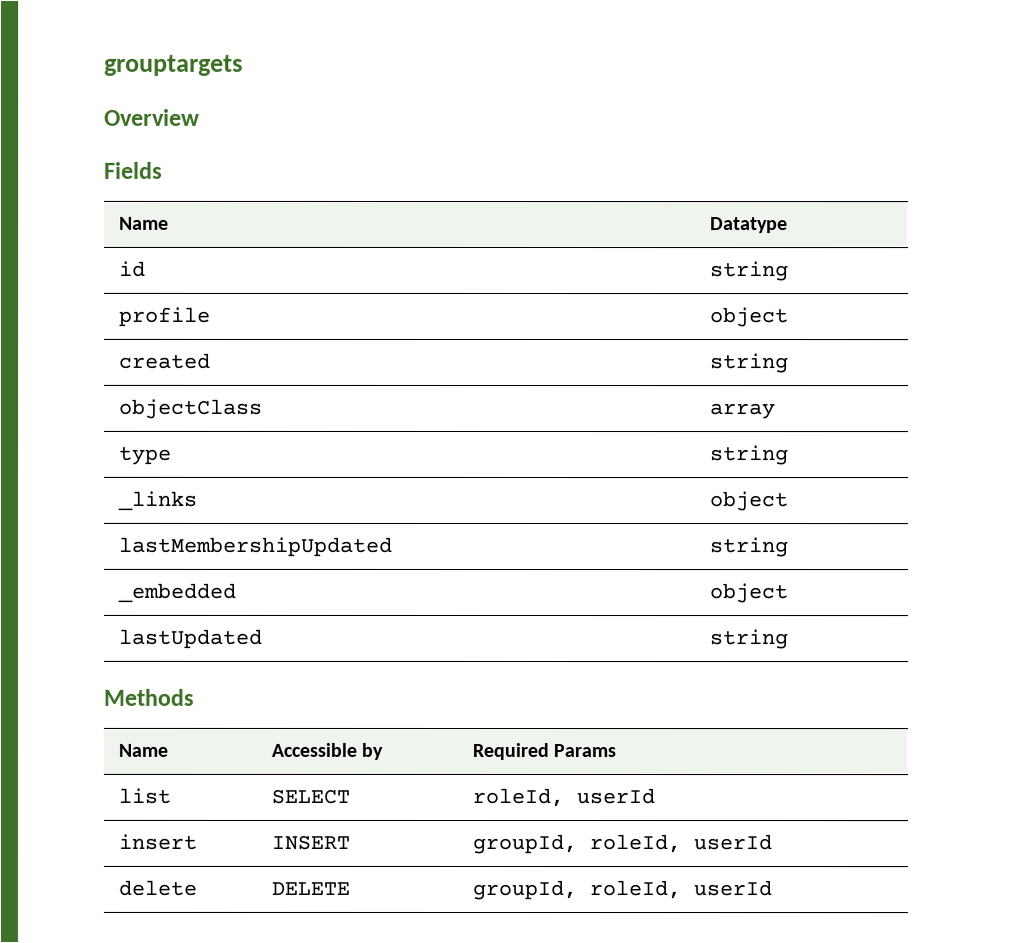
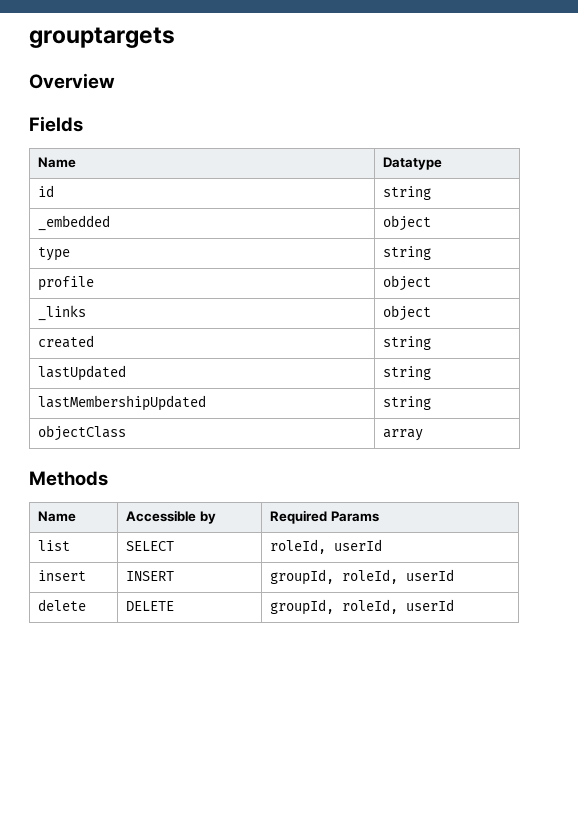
(789, 271) none -> [38,215,111,231] [383,215,432,231] [38,247,71,261] [383,246,432,260] // _embedded | object // type | string
(789, 317) none -> [38,305,87,321] [383,305,432,321] // _links | object
[118,398,263,419] [709,403,776,420] [118,446,172,465] [709,445,789,466] [116,490,197,511] [708,491,788,512] objectClass | array // type | string // _links | object -> [38,365,127,381] [383,366,432,380] lastUpdated | string
[116,582,236,603] [708,583,788,604] [117,628,262,649] [708,629,788,650] _embedded | object // lastUpdated | string -> [38,425,127,441] [383,429,424,441] objectClass | array

